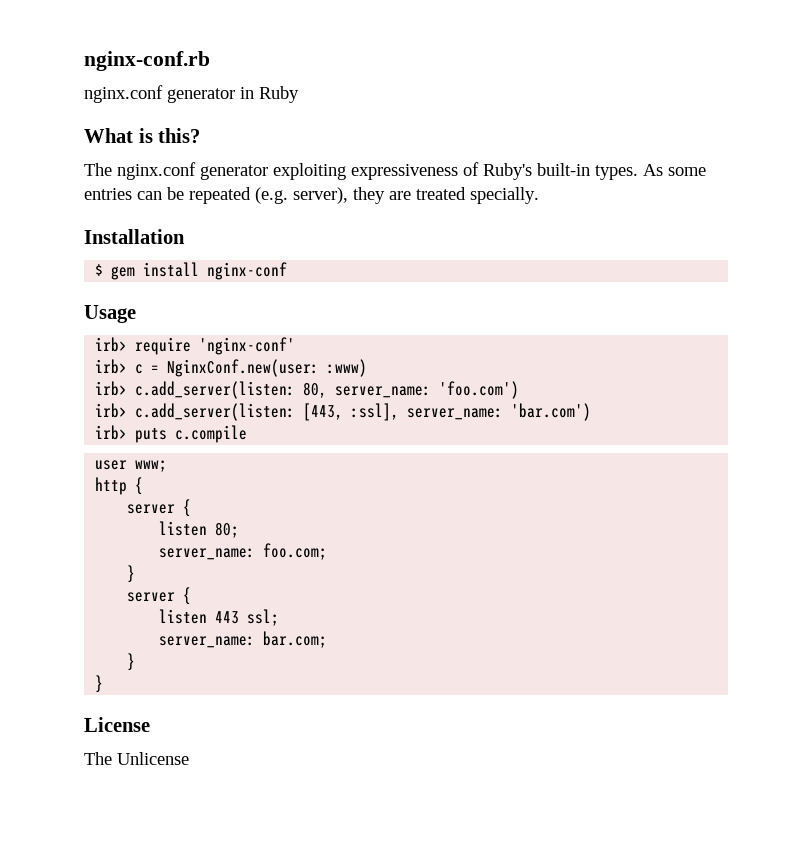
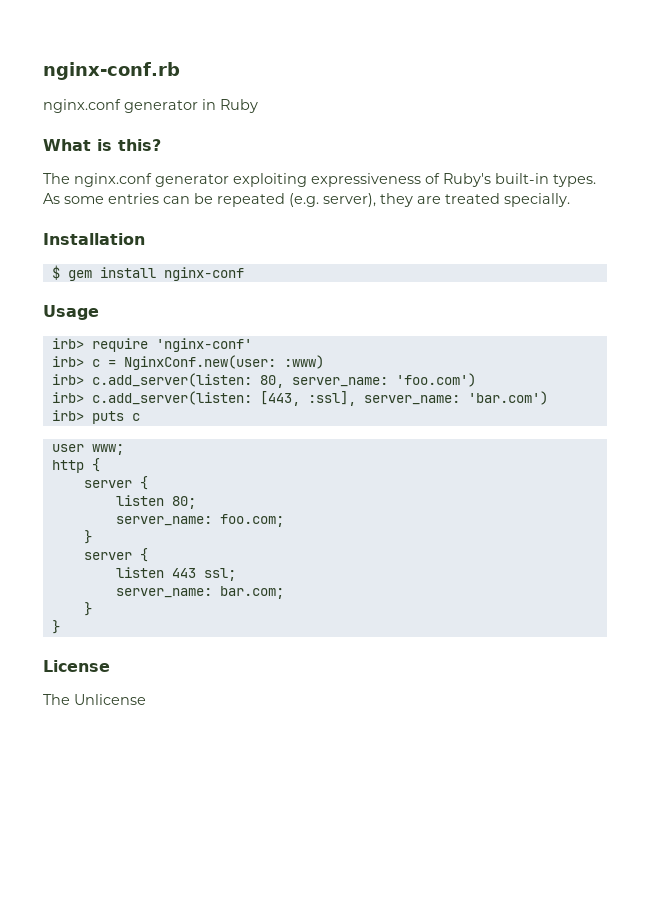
[175,425,248,443] c.compile -> [131,413,140,421] c

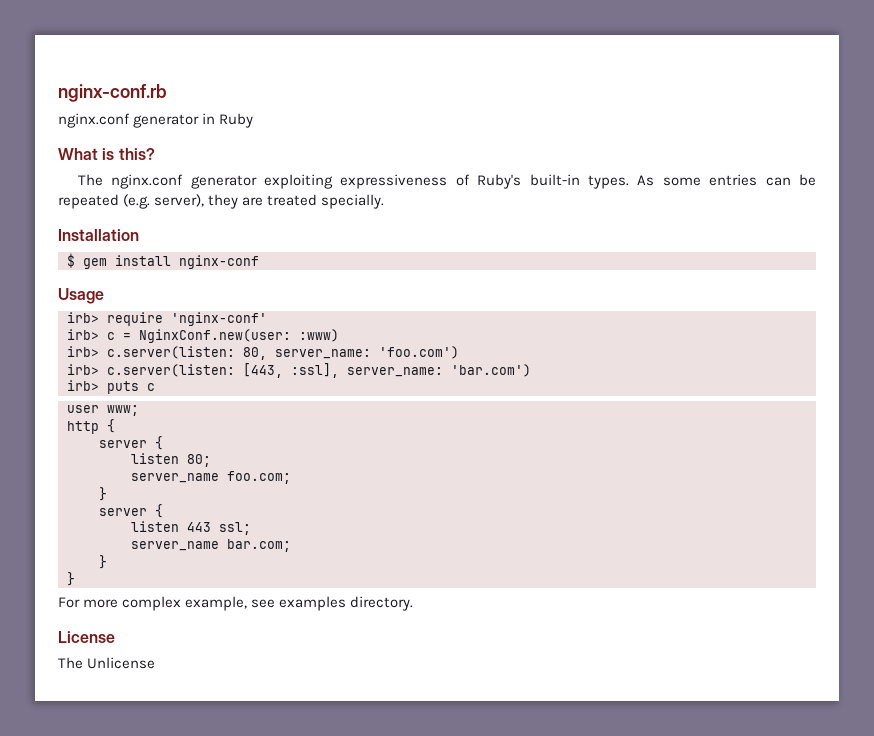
[91,373,252,387] c.add_server(listen: -> [107,346,235,359] c.server(listen:
[91,391,252,405] c.add_server(listen: -> [107,364,235,377] c.server(listen:
[115,516,212,526] server_name: -> [131,473,219,483] server_name
[115,588,212,598] server_name: -> [131,541,219,551] server_name
(60, 627) none -> [58,596,414,611] // For more complex example, see examples directory.

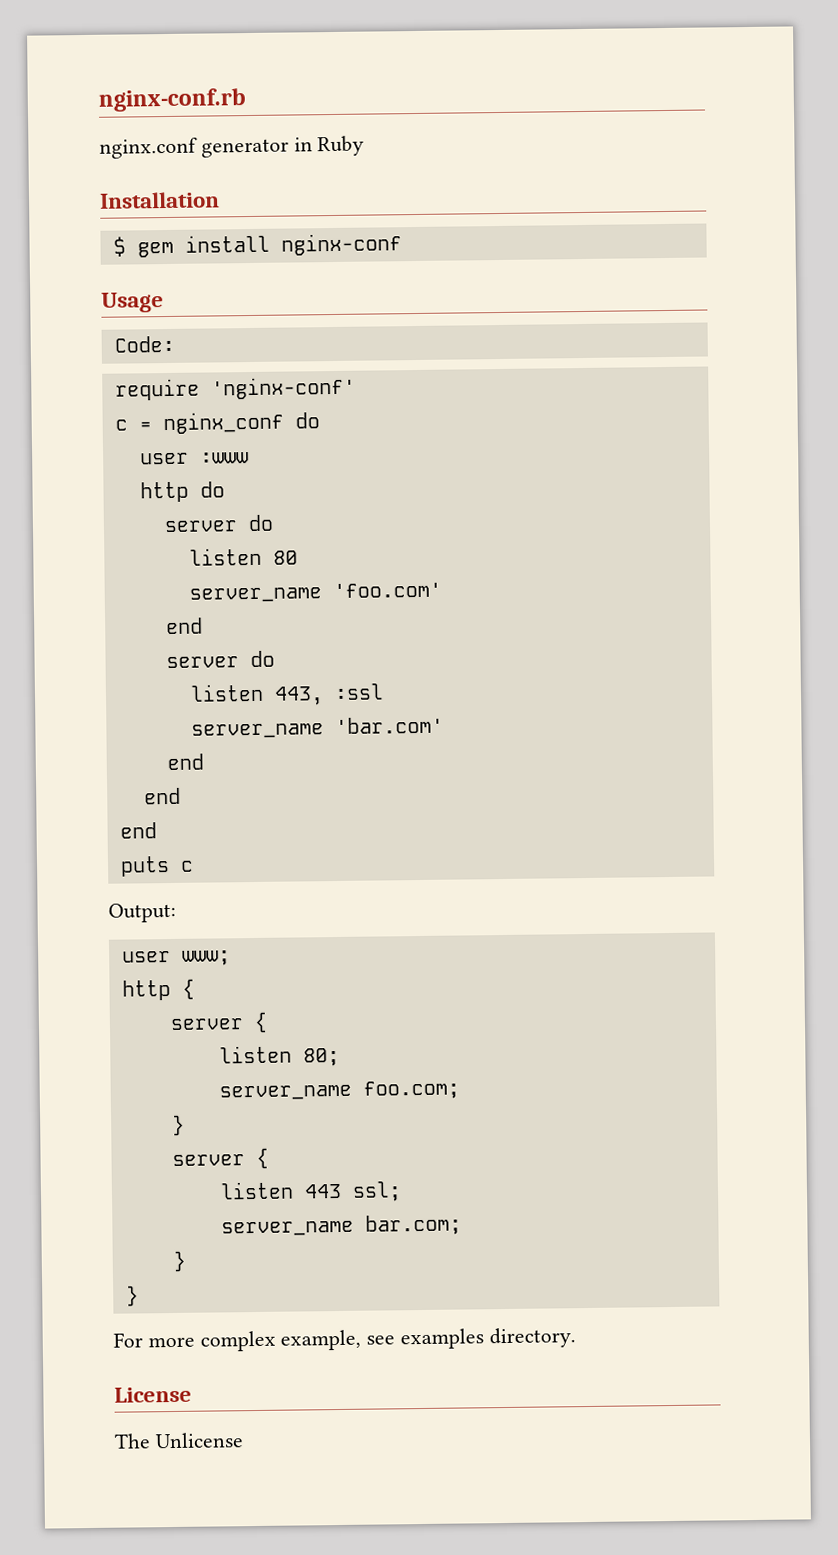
[58,148,155,160] [77,174,816,189] [58,194,385,209] // What is this? // The nginx.conf generator exploiting expressiveness of Ruby's built-in types. As some entries can be repeated (e.g. server), they are treated specially. -> (365, 146) none
[67,312,99,323] irb> -> [113,335,175,353] Code: //
[67,329,99,340] irb> -> (356, 388) none
[139,329,339,343] [67,346,459,360] [67,363,531,378] [67,380,99,391] NginxConf.new(user: :www) // irb> c.server(listen: 80, server_name: 'foo.com') // irb> c.server(listen: [443, :ssl], server_name: 'bar.com') // irb> -> [162,411,320,435] [139,452,249,465] [139,481,225,503] [163,514,274,533] [188,547,298,566] [188,582,442,603] [165,617,203,635] [165,650,275,669] [189,683,384,706] [190,716,444,739] [166,753,204,771] [143,787,181,805] [119,822,157,839] nginx_conf do // user :www // http do // server do // listen 80 // server_name 'foo.com' // end // server do // listen 443, :ssl // server_name 'bar.com' // end // end // end //
(155, 387) none -> [108,902,176,923] // Output:

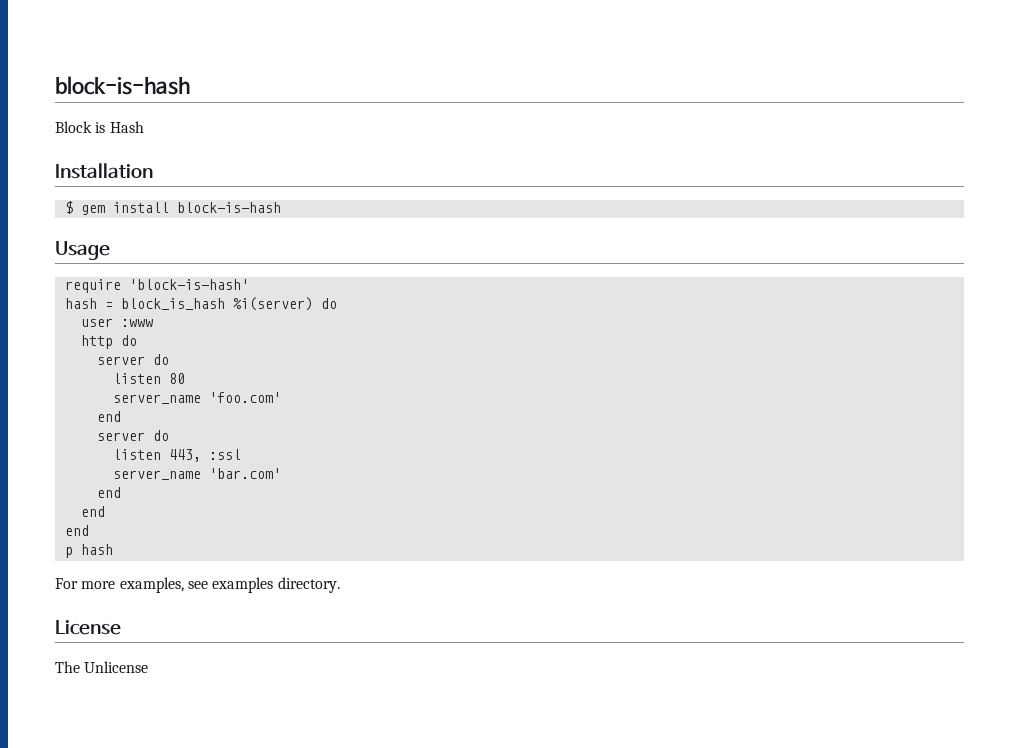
[98,88,246,112] [99,135,365,159] nginx-conf.rb // nginx.conf generator in Ruby -> [55,76,190,95] [55,121,144,133] block-is-hash // Block is Hash
[280,233,402,256] nginx-conf -> [176,202,281,213] block-is-hash
[113,335,175,353] [114,376,356,401] [114,411,284,435] Code: // require 'nginx-conf' // c = nginx_conf -> [64,279,249,293] [64,297,313,311] require 'block-is-hash' // hash = block_is_hash %i(server)
[119,856,194,877] [108,902,176,923] [121,950,231,966] [121,978,195,1001] [169,1011,268,1034] [218,1045,340,1067] [218,1080,460,1101] [171,1114,185,1137] [171,1147,269,1169] [219,1181,402,1202] [220,1214,462,1237] [172,1250,186,1272] [125,1285,139,1307] puts c // Output: // user www; // http { // server { // listen 80; // server_name foo.com; // } // server { // listen 443 ssl; // server_name bar.com; // } // } -> [64,544,113,558] p hash
[199,1329,362,1352] complex example, -> [119,577,184,593] examples,

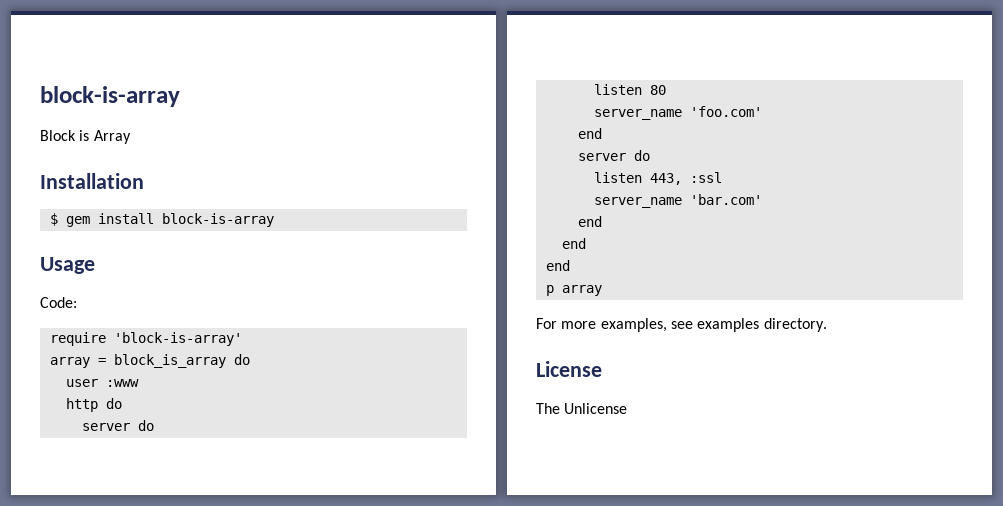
[55,76,190,95] block-is-hash -> [40,86,180,107] block-is-array
[109,121,144,133] Hash -> [93,130,131,144] Array
[176,202,281,213] block-is-hash -> [161,213,274,227] block-is-array
(110, 250) none -> [40,297,77,308] // Code:
[128,279,249,290] [64,297,313,311] 'block-is-hash' // hash = block_is_hash %i(server) -> [113,332,242,346] [49,354,226,368] 'block-is-array' // array = block_is_array
[80,544,113,555] hash -> [561,285,602,296] array

